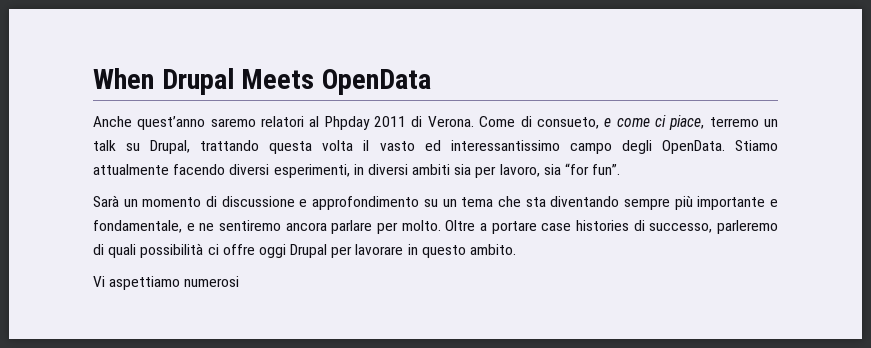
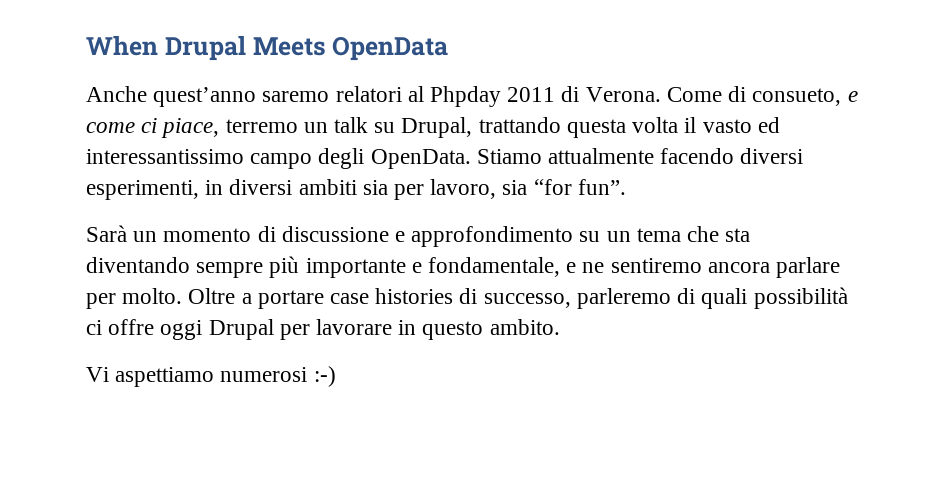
(240, 281) none -> [313,366,336,387] :-)

